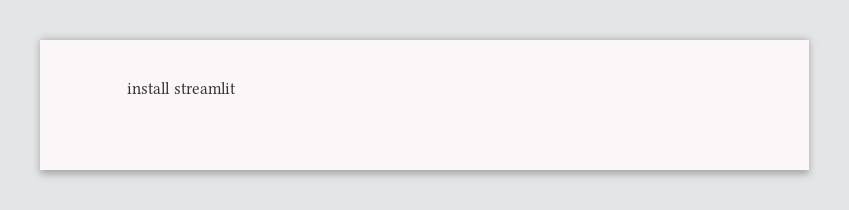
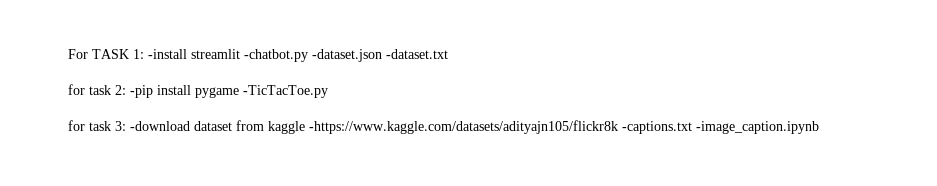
[127,82,236,94] install streamlit -> [68,49,448,62] [68,84,328,98] [68,120,819,134] For TASK 1: -install streamlit -chatbot.py -dataset.json -dataset.txt // for task 2: -pip install pygame -TicTacToe.py // for task 3: -download dataset from kaggle -https://www.kaggle.com/datasets/adityajn105/flickr8k -captions.txt -image_caption.ipynb

